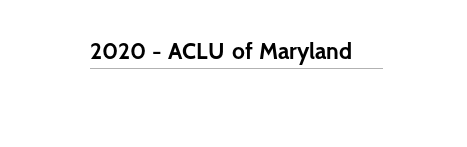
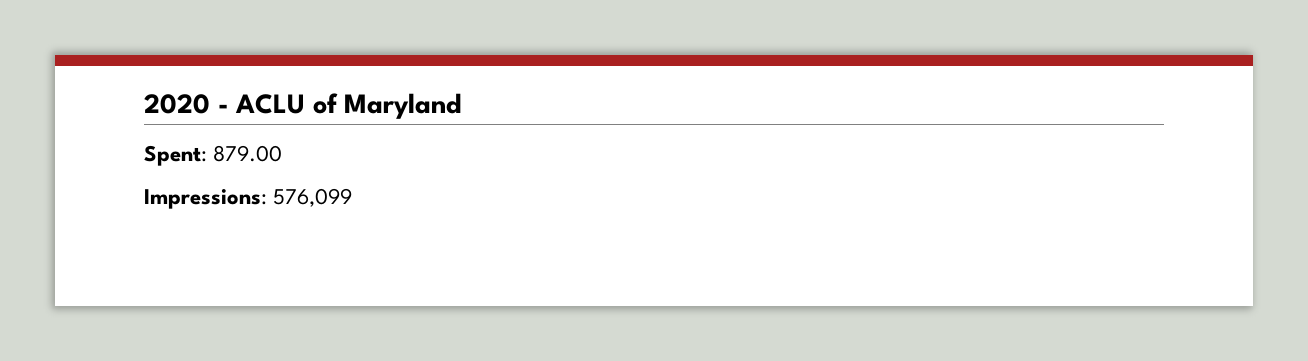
(352, 53) none -> [144,145,283,166] [144,188,353,209] // Spent: 879.00 // Impressions: 576,099

